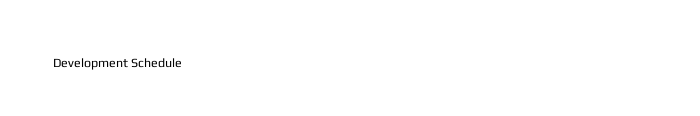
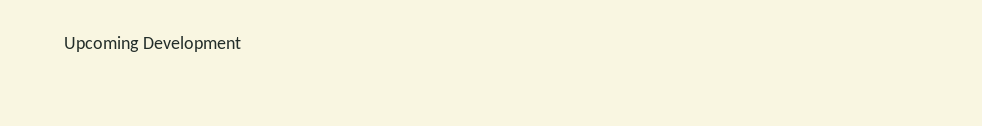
[53,58,183,70] Development Schedule -> [64,36,241,52] Upcoming Development

